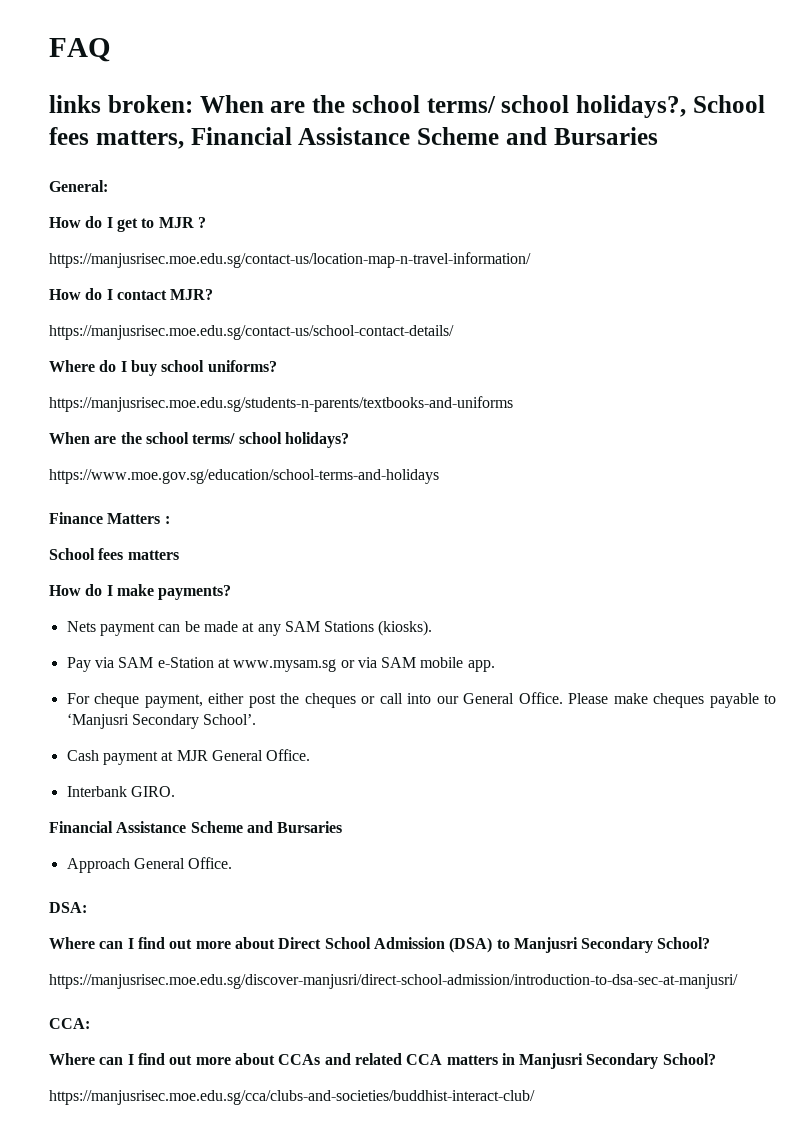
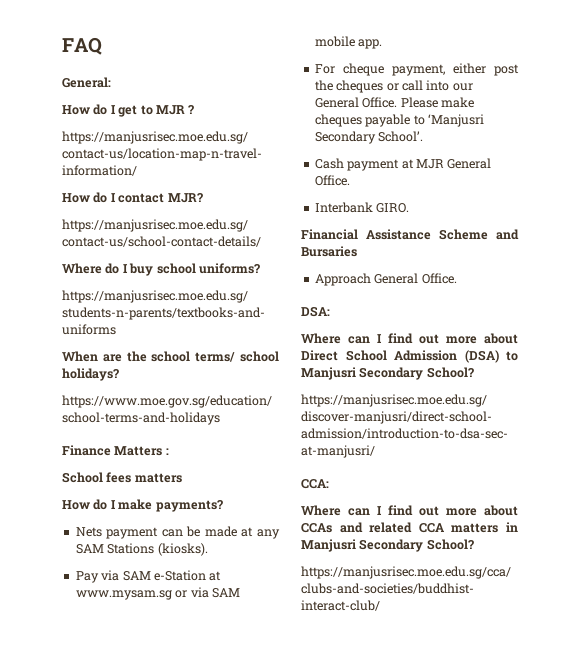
[49,95,765,118] [49,127,658,149] // links broken: When are the school terms/ school holidays?, School fees matters, Financial Assistance Scheme and Bursaries -> (102, 46) none

